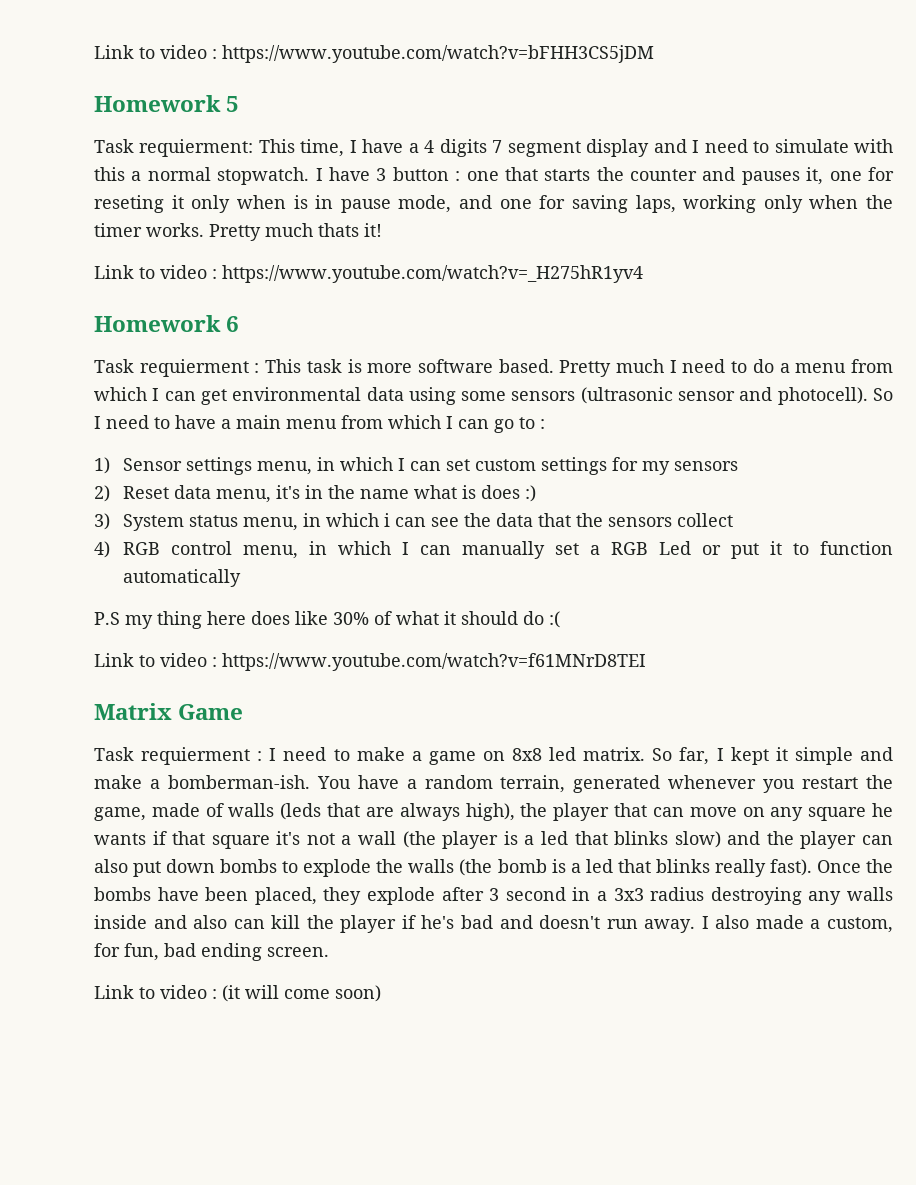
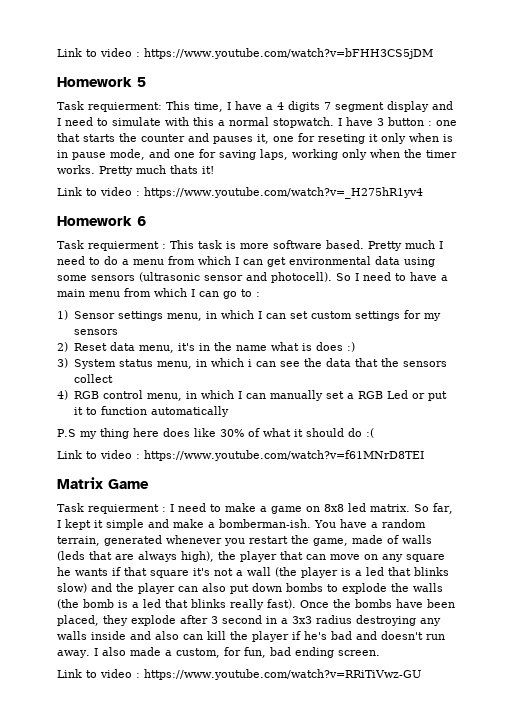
[222,985,381,1002] (it will come soon) -> [144,669,421,680] https://www.youtube.com/watch?v=RRiTiVwz-GU

